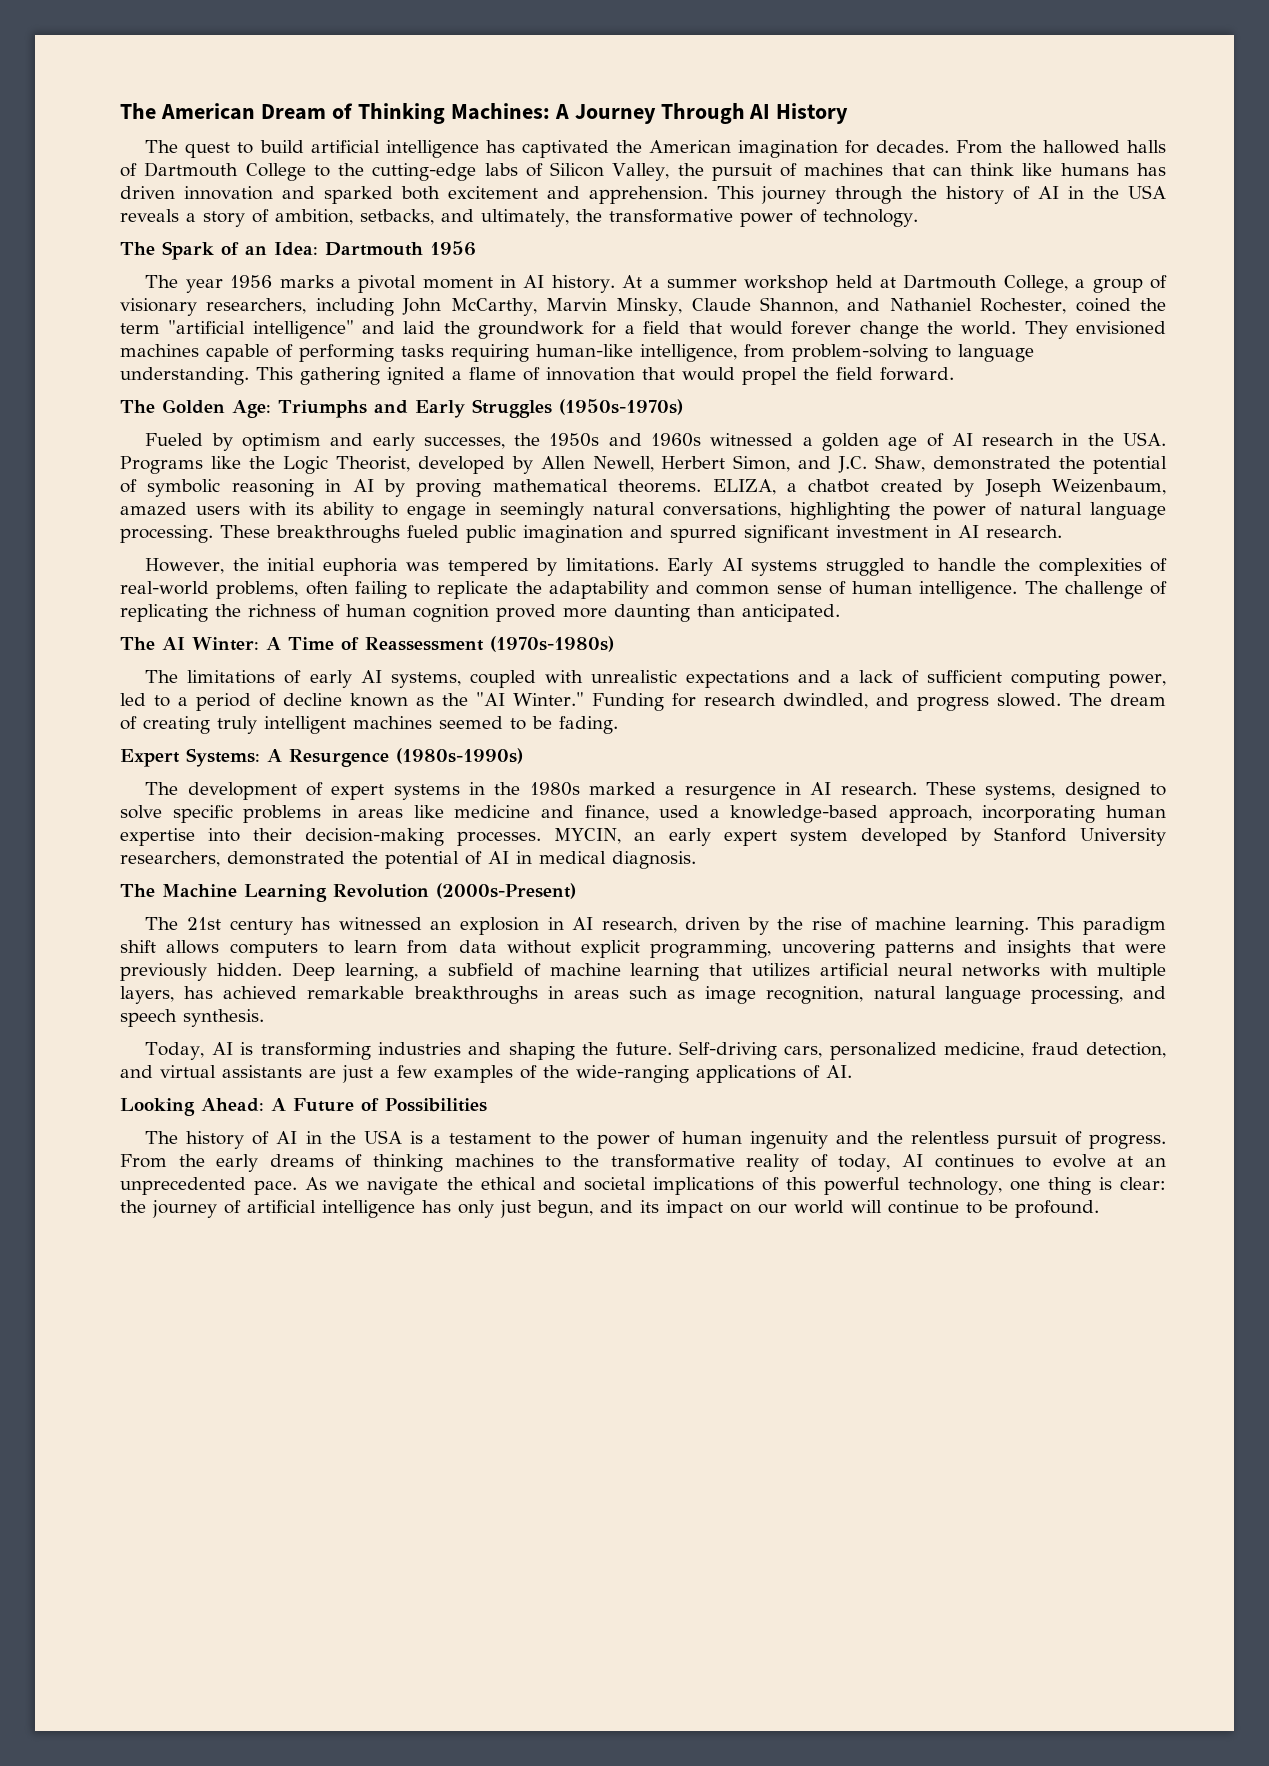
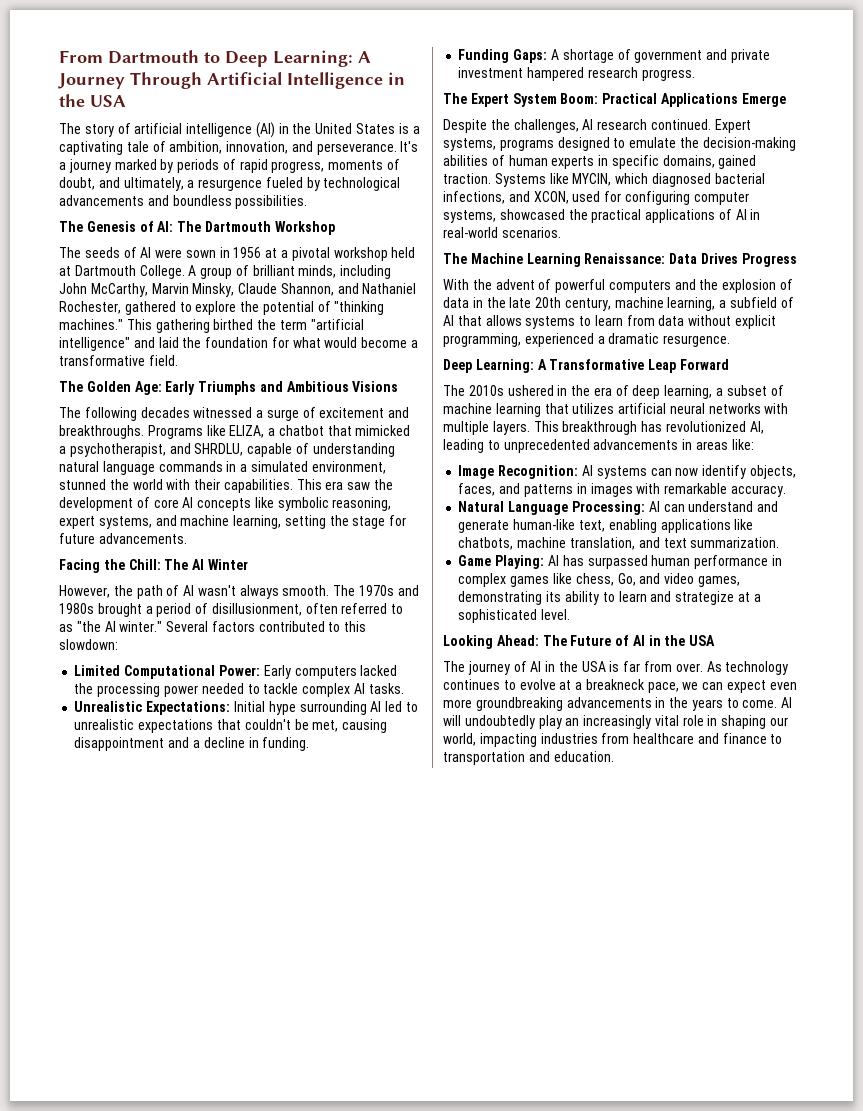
[120,103,849,124] [145,140,1167,158] [120,162,1166,181] [120,185,1167,204] [120,209,918,227] [120,241,476,260] [145,274,1167,293] [120,298,307,316] The American Dream of Thinking Machines: A Journey Through AI History // The quest to build artificial intelligence has captivated the American imagination for decades. From the hallowed halls of Dartmouth College to the cutting-edge labs of Silicon Valley, the pursuit of machines that can think like humans has driven innovation and sparked both excitement and apprehension. This journey through the history of AI in the USA reveals a story of ambition, setbacks, and ultimately, the transformative power of technology. // The Spark of an Idea: Dartmouth 1956 // The year 1956 marks a pivotal moment in AI history. At a summer workshop held at Dartmouth College, a group of visionary researchers, -> [59,50,371,67] [58,72,405,89] [59,94,126,107] [59,122,420,138] [59,141,419,155] [59,159,401,173] [59,177,401,191] [59,195,308,209] [59,221,335,235] [59,247,416,261] [59,265,337,279] From Dartmouth to Deep Learning: A Journey Through Artificial Intelligence in the USA // The story of artificial intelligence (AI) in the United States is a captivating tale of ambition, innovation, and perseverance. It's a journey marked by periods of rapid progress, moments of doubt, and ultimately, a resurgence fueled by technological advancements and boundless possibilities. // The Genesis of AI: The Dartmouth Workshop // The seeds of AI were sown in 1956 at a pivotal workshop held at Dartmouth College. A group of brilliant minds,
[1075,298,1131,312] coined -> [124,301,385,315] [59,319,254,333] gathered to explore the potential of "thinking machines." This gathering birthed
[478,321,1167,339] [120,344,1034,362] [120,367,954,385] groundwork for a field that would forever change the world. They envisioned machines capable of performing tasks requiring human-like intelligence, from problem-solving to language understanding. This gathering ignited a flame of innovation that would propel the field forward. -> [205,337,419,348] [59,355,178,366] foundation for what would become a transformative field.
(271, 409) none -> [165,381,196,395] Early
[414,399,683,418] [145,432,1166,451] [120,455,1167,474] [120,479,1167,497] [120,502,1166,520] [120,525,1062,543] [145,558,1168,576] [120,581,1167,599] [120,604,840,622] [120,636,614,652] [145,670,1167,688] [120,692,1166,711] [120,716,618,734] [120,748,523,767] [145,782,1167,800] [120,805,1166,823] [120,827,1166,846] [120,851,696,869] Early Struggles (1950s-1970s) // Fueled by optimism and early successes, the 1950s and 1960s witnessed a golden age of AI research in the USA. Programs like the Logic Theorist, developed by Allen Newell, Herbert Simon, and J.C. Shaw, demonstrated the potential of symbolic reasoning in AI by proving mathematical theorems. ELIZA, a chatbot created by Joseph Weizenbaum, amazed users with its ability to engage in seemingly natural conversations, highlighting the power of natural language processing. These breakthroughs fueled public imagination and spurred significant investment in AI research. // However, the initial euphoria was tempered by limitations. Early AI systems struggled to handle the complexities of real-world problems, often failing to replicate the adaptability and common sense of human intelligence. The challenge of replicating the richness of human cognition proved more daunting than anticipated. // The AI Winter: A Time of Reassessment (1970s-1980s) // The limitations of early AI systems, coupled with unrealistic expectations and a lack of sufficient computing power, led to a period of decline known as the "AI Winter." Funding for research dwindled, and progress slowed. The dream of creating truly intelligent machines seemed to be fading. // Expert Systems: A Resurgence (1980s-1990s) // The development of expert systems in the 1980s marked a resurgence in AI research. These systems, designed to solve specific problems in areas like medicine and finance, used a knowledge-based approach, incorporating human expertise into their decision-making processes. MYCIN, an early expert system developed by Stanford University researchers, demonstrated the potential of AI in medical diagnosis. -> [286,381,399,392] [59,407,410,421] [59,425,411,439] [59,443,395,457] [59,461,386,475] [59,479,394,493] [59,497,392,511] [59,515,407,529] [59,533,187,544] [59,559,248,573] [59,585,419,599] [59,603,404,617] [59,621,367,632] [59,639,118,650] [74,665,398,679] [74,683,404,697] [74,701,418,715] [74,719,388,733] [74,737,310,751] [458,49,770,63] [458,67,695,81] [443,93,786,107] [443,119,751,133] [443,137,796,151] [443,155,757,169] [443,173,765,187] [443,191,749,205] [443,209,761,223] [443,227,561,238] Ambitious Visions // The following decades witnessed a surge of excitement and breakthroughs. Programs like ELIZA, a chatbot that mimicked a psychotherapist, and SHRDLU, capable of understanding natural language commands in a simulated environment, stunned the world with their capabilities. This era saw the development of core AI concepts like symbolic reasoning, expert systems, and machine learning, setting the stage for future advancements. // Facing the Chill: The AI Winter // However, the path of AI wasn't always smooth. The 1970s and 1980s brought a period of disillusionment, often referred to as "the AI winter." Several factors contributed to this slowdown: // Limited Computational Power: Early computers lacked the processing power needed to tackle complex AI tasks. // Unrealistic Expectations: Initial hype surrounding AI led to unrealistic expectations that couldn't be met, causing disappointment and a decline in funding. // Funding Gaps: A shortage of government and private investment hampered research progress. // The Expert System Boom: Practical Applications Emerge // Despite the challenges, AI research continued. Expert systems, programs designed to emulate the decision-making abilities of human experts in specific domains, gained traction. Systems like MYCIN, which diagnosed bacterial infections, and XCON, used for configuring computer systems, showcased the practical applications of AI in real-world scenarios.
[333,883,576,899] [145,917,1167,935] [120,940,318,958] Revolution (2000s-Present) // The 21st century has witnessed an explosion in AI research, driven by the rise of machine learning. This paradigm shift allows computers -> [584,253,797,267] [443,279,794,293] [443,297,794,311] [443,315,576,329] Renaissance: Data Drives Progress // With the advent of powerful computers and the explosion of data in the late 20th century, machine learning, a subfield of AI that allows systems
[781,940,1166,958] [120,962,514,981] uncovering patterns and insights that were previously hidden. Deep learning, a subfield -> [524,333,731,347] [443,359,729,373] [443,385,767,399] experienced a dramatic resurgence. // Deep Learning: A Transformative Leap Forward // The 2010s ushered in the era of deep learning, a subset
[120,986,1166,1004] [120,1009,264,1027] [145,1041,1167,1060] [120,1065,852,1083] layers, has achieved remarkable breakthroughs in areas such as image recognition, natural language processing, and speech synthesis. // Today, AI is transforming industries and shaping the future. Self-driving cars, personalized medicine, fraud detection, and virtual assistants are just a few examples of the wide-ranging applications of AI. -> [492,421,764,435] [443,439,754,453] [458,465,796,479] [458,483,786,497] [458,501,779,515] [458,519,754,533] [458,537,780,550] [458,555,782,569] [458,573,740,587] [458,591,761,605] [458,609,571,623] layers. This breakthrough has revolutionized AI, leading to unprecedented advancements in areas like: // Image Recognition: AI systems can now identify objects, faces, and patterns in images with remarkable accuracy. // Natural Language Processing: AI can understand and generate human-like text, enabling applications like chatbots, machine translation, and text summarization. // Game Playing: AI has surpassed human performance in complex games like chess, Go, and video games, demonstrating its ability to learn and strategize at a sophisticated level.
[271,1098,286,1111] A -> [542,635,567,646] The
[385,1098,487,1112] [145,1131,245,1149] Possibilities // The history -> [632,635,716,646] [443,661,510,675] AI in the USA // The journey
[430,1131,1166,1149] [120,1154,1166,1172] [120,1177,1167,1195] [120,1200,1099,1218] a testament to the power of human ingenuity and the relentless pursuit of progress. From the early dreams of thinking machines to the transformative reality of today, AI continues to evolve at an unprecedented pace. As we navigate the ethical and societal implications of this powerful technology, one thing is clear: the journey of artificial intelligence has only just begun, and its impact on our world will continue to be profound. -> [623,661,789,675] [443,679,797,693] [443,697,793,711] [443,715,789,729] [443,733,783,747] [443,751,614,765] far from over. As technology continues to evolve at a breakneck pace, we can expect even more groundbreaking advancements in the years to come. AI will undoubtedly play an increasingly vital role in shaping our world, impacting industries from healthcare and finance to transportation and education.

